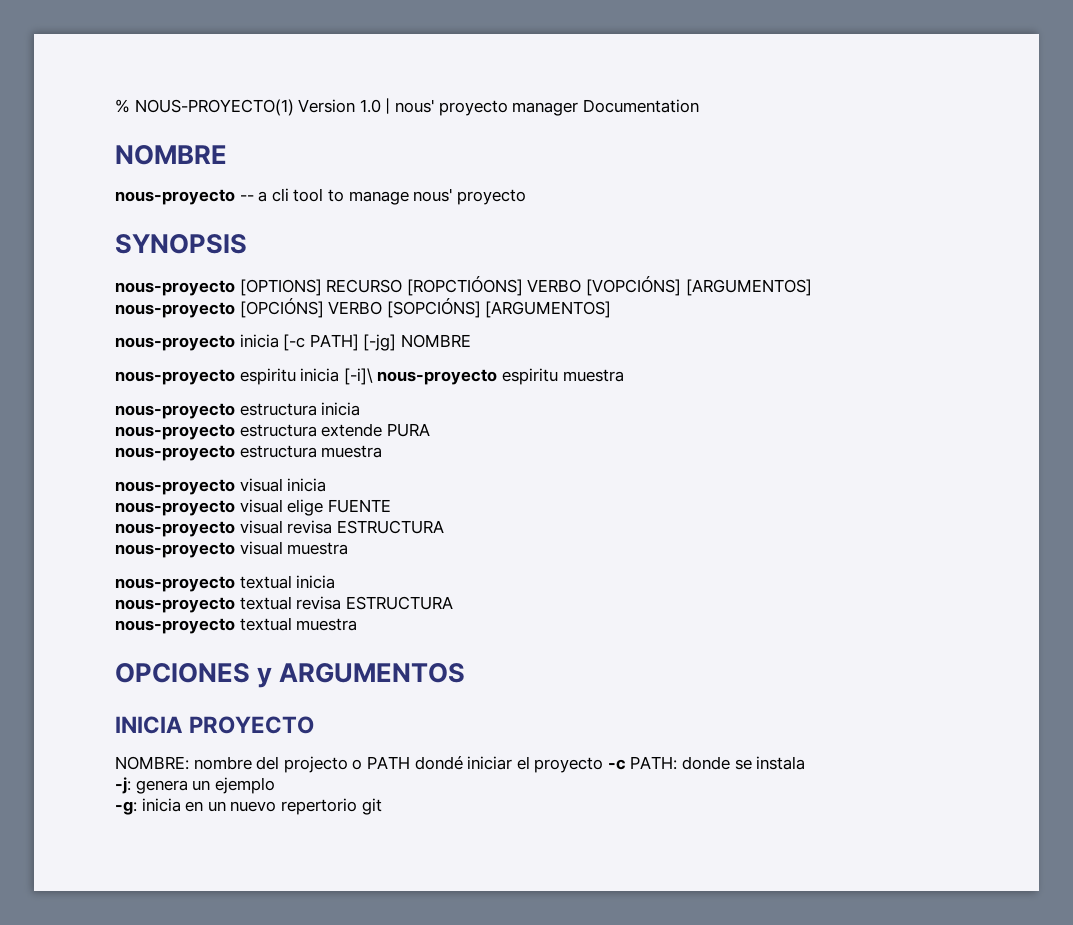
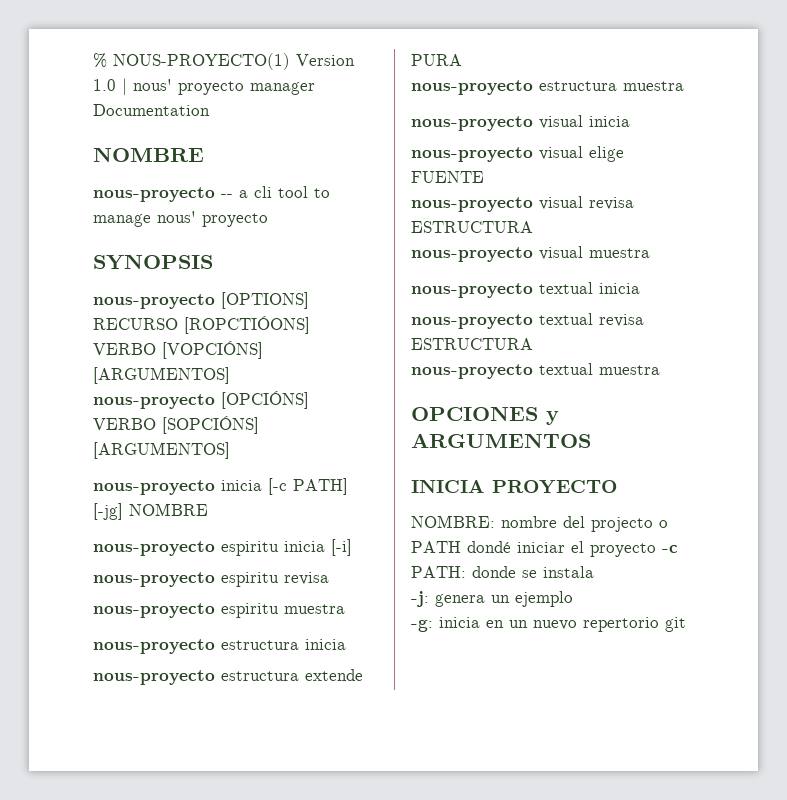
[343,368,373,385] [-i]\ -> [331,539,352,556] [93,572,329,587] [-i] // nous-proyecto espiritu revisa //

